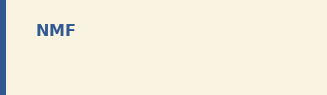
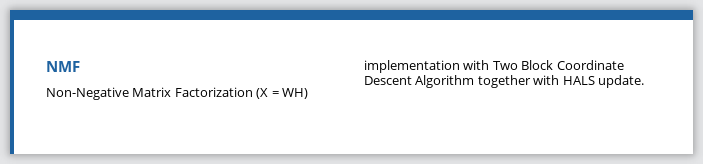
(76, 30) none -> [46,87,308,100] [364,60,624,73] [364,75,644,88] // Non-Negative Matrix Factorization (X = WH) implementation with Two Block Coordinate Descent Algorithm together with HALS update.

